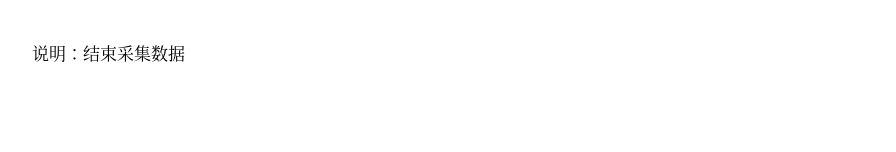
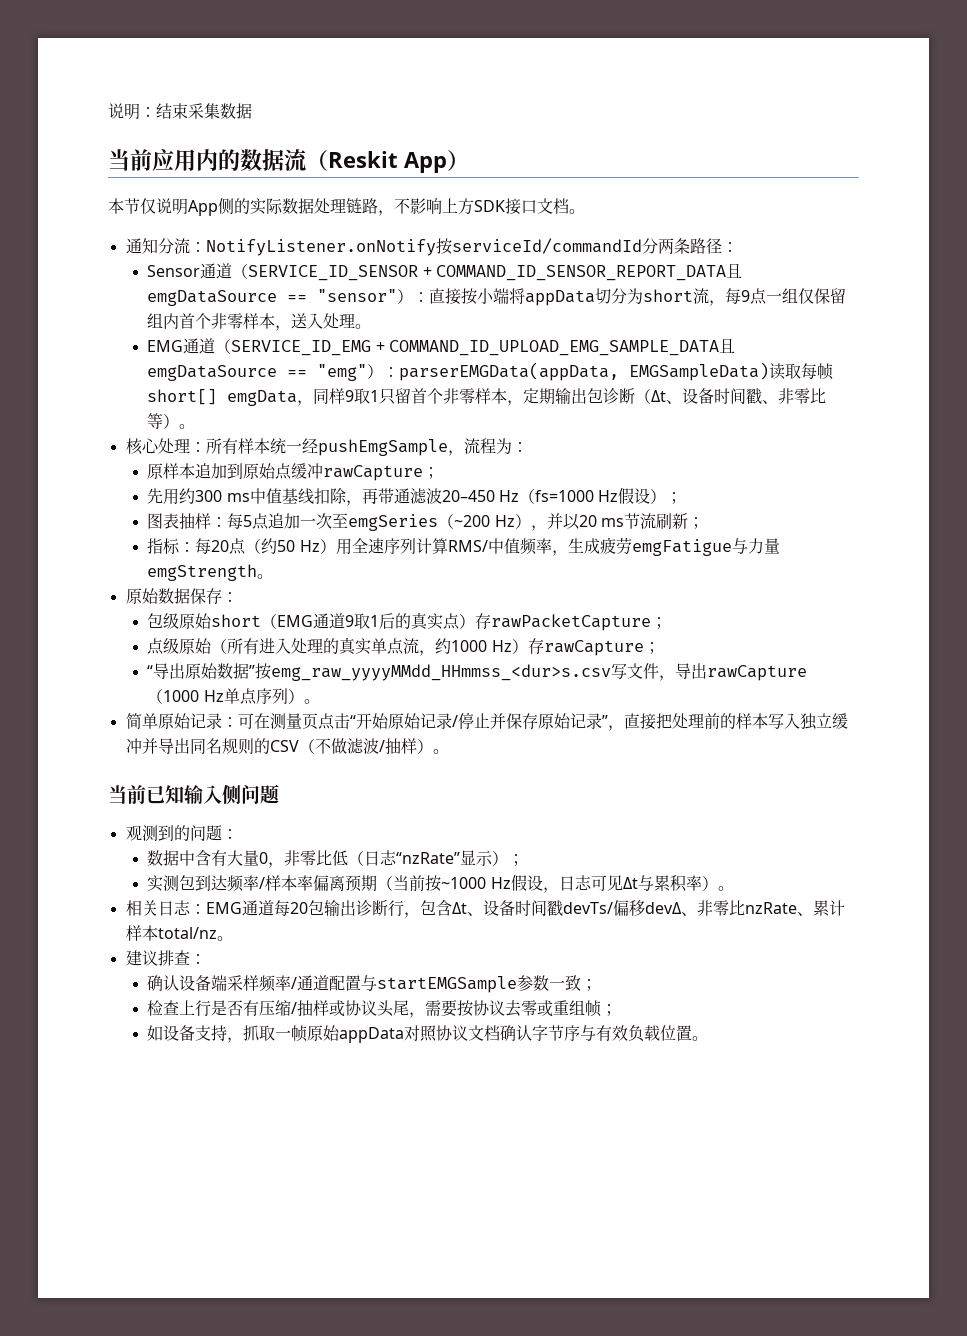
(185, 53) none -> [108,149,469,173] [108,198,585,216] [125,238,738,256] [147,263,743,281] [147,288,847,306] [147,313,372,331] [147,338,736,356] [147,362,835,381] [147,388,827,406] [147,413,196,429] [125,438,528,456] [147,463,440,481] [147,488,683,506] [147,513,705,531] [147,537,780,556] [147,564,274,581] [125,588,238,604] [147,612,668,631] [147,637,660,656] [147,663,808,681] [147,688,320,705] [125,712,848,731] [125,738,449,755] [108,784,279,804] [125,825,238,841] [147,850,525,868] [147,875,734,893] [125,900,845,918] [125,925,233,941] [125,950,206,966] [147,975,598,993] [147,1000,618,1018] [147,1025,709,1043] // 当前应用内的数据流（Reskit App） // 本节仅说明App侧的实际数据处理链路，不影响上方SDK接口文档。 // 通知分流：NotifyListener.onNotify按serviceId/commandId分两条路径： // Sensor通道（SERVICE_ID_SENSOR + COMMAND_ID_SENSOR_REPORT_DATA且emgDataSource == "sensor"）：直接按小端将appData切分为short流，每9点一组仅保留组内首个非零样本，送入处理。 // EMG通道（SERVICE_ID_EMG + COMMAND_ID_UPLOAD_EMG_SAMPLE_DATA且emgDataSource == "emg"）：parserEMGData(appData, EMGSampleData)读取每帧short[] emgData，同样9取1只留首个非零样本，定期输出包诊断（Δt、设备时间戳、非零比等）。 // 核心处理：所有样本统一经pushEmgSample，流程为： // 原样本追加到原始点缓冲rawCapture； // 先用约300 ms中值基线扣除，再带通滤波20–450 Hz（fs=1000 Hz假设）； // 图表抽样：每5点追加一次至emgSeries（~200 Hz），并以20 ms节流刷新； // 指标：每20点（约50 Hz）用全速序列计算RMS/中值频率，生成疲劳emgFatigue与力量emgStrength。 // 原始数据保存： // 包级原始short（EMG通道9取1后的真实点）存rawPacketCapture； // 点级原始（所有进入处理的真实单点流，约1000 Hz）存rawCapture； // “导出原始数据”按emg_raw_yyyyMMdd_HHmmss_<dur>s.csv写文件，导出rawCapture（1000 Hz单点序列）。 // 简单原始记录：可在测量页点击“开始原始记录/停止并保存原始记录”，直接把处理前的样本写入独立缓冲并导出同名规则的CSV（不做滤波/抽样）。 // 当前已知输入侧问题 // 观测到的问题： // 数据中含有大量0，非零比低（日志“nzRate”显示）； // 实测包到达频率/样本率偏离预期（当前按~1000 Hz假设，日志可见Δt与累积率）。 // 相关日志：EMG通道每20包输出诊断行，包含Δt、设备时间戳devTs/偏移devΔ、非零比nzRate、累计样本total/nz。 // 建议排查： // 确认设备端采样频率/通道配置与startEMGSample参数一致； // 检查上行是否有压缩/抽样或协议头尾，需要按协议去零或重组帧； // 如设备支持，抓取一帧原始appData对照协议文档确认字节序与有效负载位置。

